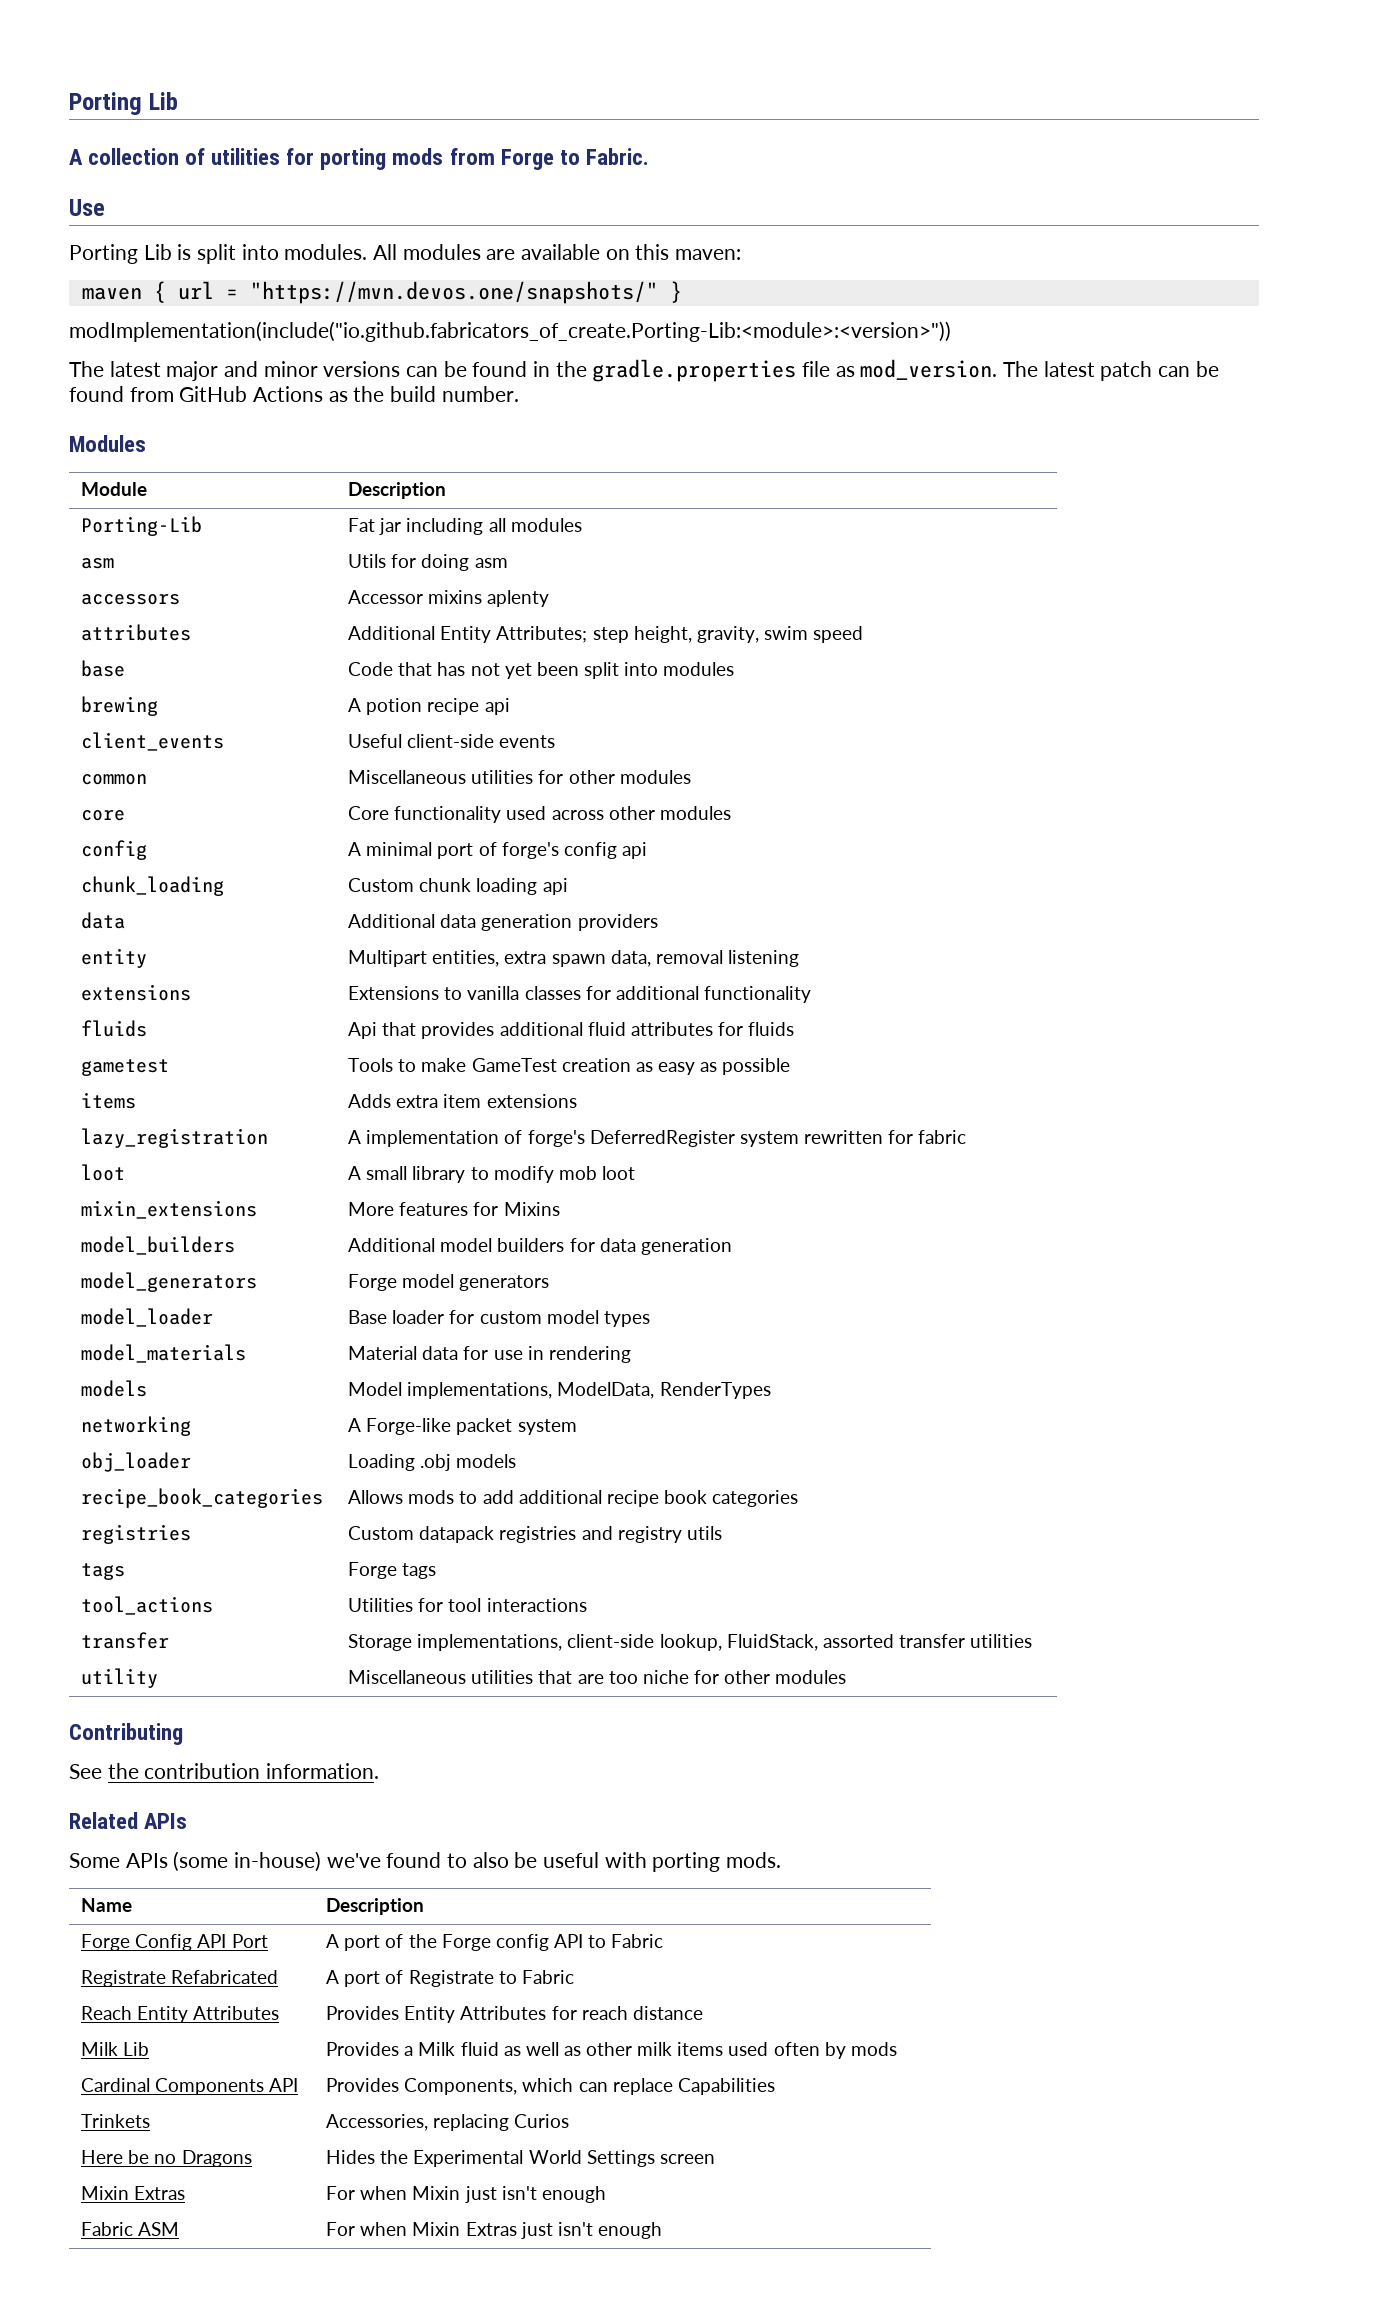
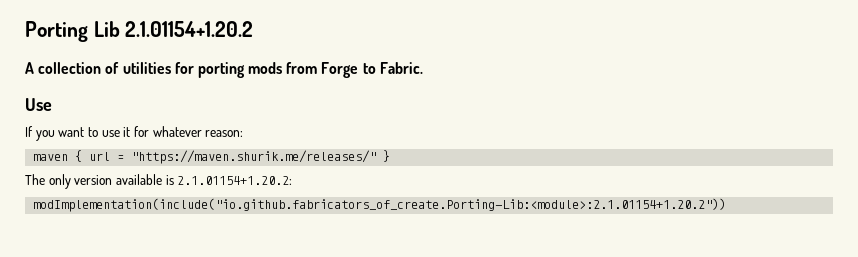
[69,92,178,115] Porting Lib -> [25,21,254,42] Porting Lib 2.1.01154+1.20.2
[69,244,742,264] Porting Lib is split into modules. All modules are available on this maven: -> [25,126,244,141] If you want to use it for whatever reason:
[249,281,658,304] "https://mvn.devos.one/snapshots/" -> [131,150,377,164] "https://maven.shurik.me/releases/"
[69,321,951,342] [69,359,1219,382] [69,386,519,402] [69,435,146,452] [81,482,148,496] [348,482,447,499] [81,516,203,536] [348,518,582,535] [81,558,115,569] [348,554,508,571] [81,594,181,605] [348,590,550,607] [81,624,192,641] [348,626,864,643] [81,660,126,677] [348,662,735,679] [81,696,159,716] [348,698,510,715] [81,732,225,751] [348,734,556,748] [81,774,148,785] [348,770,691,784] [81,810,126,821] [348,806,731,823] [81,840,148,860] [348,842,647,859] [81,876,225,896] [348,878,568,895] [81,912,126,929] [348,914,658,931] [81,948,148,968] [348,950,799,967] [81,984,192,1001] [348,986,811,1003] [81,1020,148,1037] [348,1022,795,1039] [81,1059,170,1076] [348,1058,791,1075] [81,1092,137,1109] [348,1094,577,1108] [81,1128,269,1148] [348,1130,967,1147] [81,1164,126,1181] [348,1166,635,1183] [81,1200,258,1219] [348,1202,560,1216] [81,1236,236,1255] [348,1238,732,1255] [81,1272,258,1292] [348,1274,550,1291] [81,1308,214,1327] [348,1310,650,1327] [81,1344,247,1363] [348,1346,631,1363] [81,1380,148,1397] [348,1382,771,1399] [81,1416,192,1436] [348,1418,577,1435] [81,1452,192,1472] [348,1454,517,1471] [81,1488,324,1508] [348,1490,799,1507] [81,1524,192,1544] [348,1526,722,1543] [81,1563,126,1580] [348,1562,437,1579] [81,1596,214,1615] [348,1598,587,1612] [81,1632,170,1649] [348,1634,1033,1651] [81,1668,159,1688] [348,1670,847,1684] [69,1723,183,1745] [69,1763,380,1779] [69,1812,188,1829] [69,1851,782,1872] [81,1898,133,1912] [326,1898,425,1915] [81,1934,268,1951] [326,1934,664,1951] [81,1970,279,1987] [326,1970,574,1987] [81,2006,280,2023] [326,2006,703,2023] [81,2042,150,2056] [326,2042,897,2059] [81,2078,299,2095] [326,2078,775,2095] [81,2114,151,2128] [326,2114,570,2131] [81,2150,252,2167] [326,2150,715,2167] [81,2186,186,2200] [326,2186,606,2203] [81,2222,180,2236] [326,2222,662,2239] modImplementation(include("io.github.fabricators_of_create.Porting-Lib:<module>:<version>")) // The latest major and minor versions can be found in the gradle.properties file as mod_version. The latest patch can be found from GitHub Actions as the build number. // Modules // Module | Description // Porting-Lib | Fat jar including all modules // asm | Utils for doing asm // accessors | Accessor mixins aplenty // attributes | Additional Entity Attributes; step height, gravity, swim speed // base | Code that has not yet been split into modules // brewing | A potion recipe api // client_events | Useful client-side events // common | Miscellaneous utilities for other modules // core | Core functionality used across other modules // config | A minimal port of forge's config api // chunk_loading | Custom chunk loading api // data | Additional data generation providers // entity | Multipart entities, extra spawn data, removal listening // extensions | Extensions to vanilla classes for additional functionality // fluids | Api that provides additional fluid attributes for fluids // gametest | Tools to make GameTest creation as easy as possible // items | Adds extra item extensions // lazy_registration | A implementation of forge's DeferredRegister system rewritten for fabric // loot | A small library to modify mob loot // mixin_extensions | More features for Mixins // model_builders | Additional model builders for data generation // model_generators | Forge model generators // model_loader | Base loader for custom model types // model_materials | Material data for use in rendering // models | Model implementations, ModelData, RenderTypes // networking | A Forge-like packet system // obj_loader | Loading .obj models // recipe_book_categories | Allows mods to add additional recipe book categories // registries | Custom datapack registries and registry utils // tags | Forge tags // tool_actions | Utilities for tool interactions // transfer | Storage implementations, client-side lookup, FluidStack, assorted transfer utilities // utility | Miscellaneous utilities that are too niche for other modules // Contributing // See the contribution information. // Related APIs // Some APIs (some in-house) we've found to also be useful with porting mods. // Name | Description // Forge Config API Port | A port of the Forge config API to Fabric // Registrate Refabricated | A port of Registrate to Fabric // Reach Entity Attributes | Provides Entity Attributes for reach distance // Milk Lib | Provides a Milk fluid as well as other milk items used often by mods // Cardinal Components API | Provides Components, which can replace Capabilities // Trinkets | Accessories, replacing Curios // Here be no Dragons | Hides the Experimental World Settings screen // Mixin Extras | For when Mixin just isn't enough // Fabric ASM | For when Mixin Extras just isn't enough -> [25,174,293,189] [33,198,727,212] The only version available is 2.1.01154+1.20.2: // modImplementation(include("io.github.fabricators_of_create.Porting-Lib:<module>:2.1.01154+1.20.2"))

